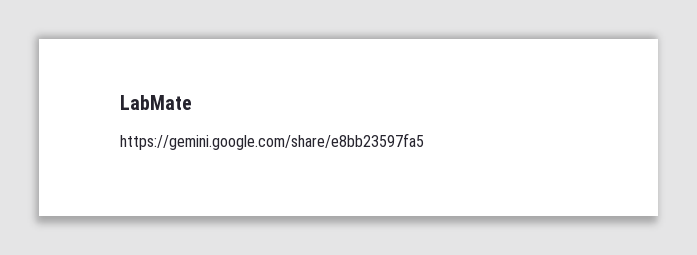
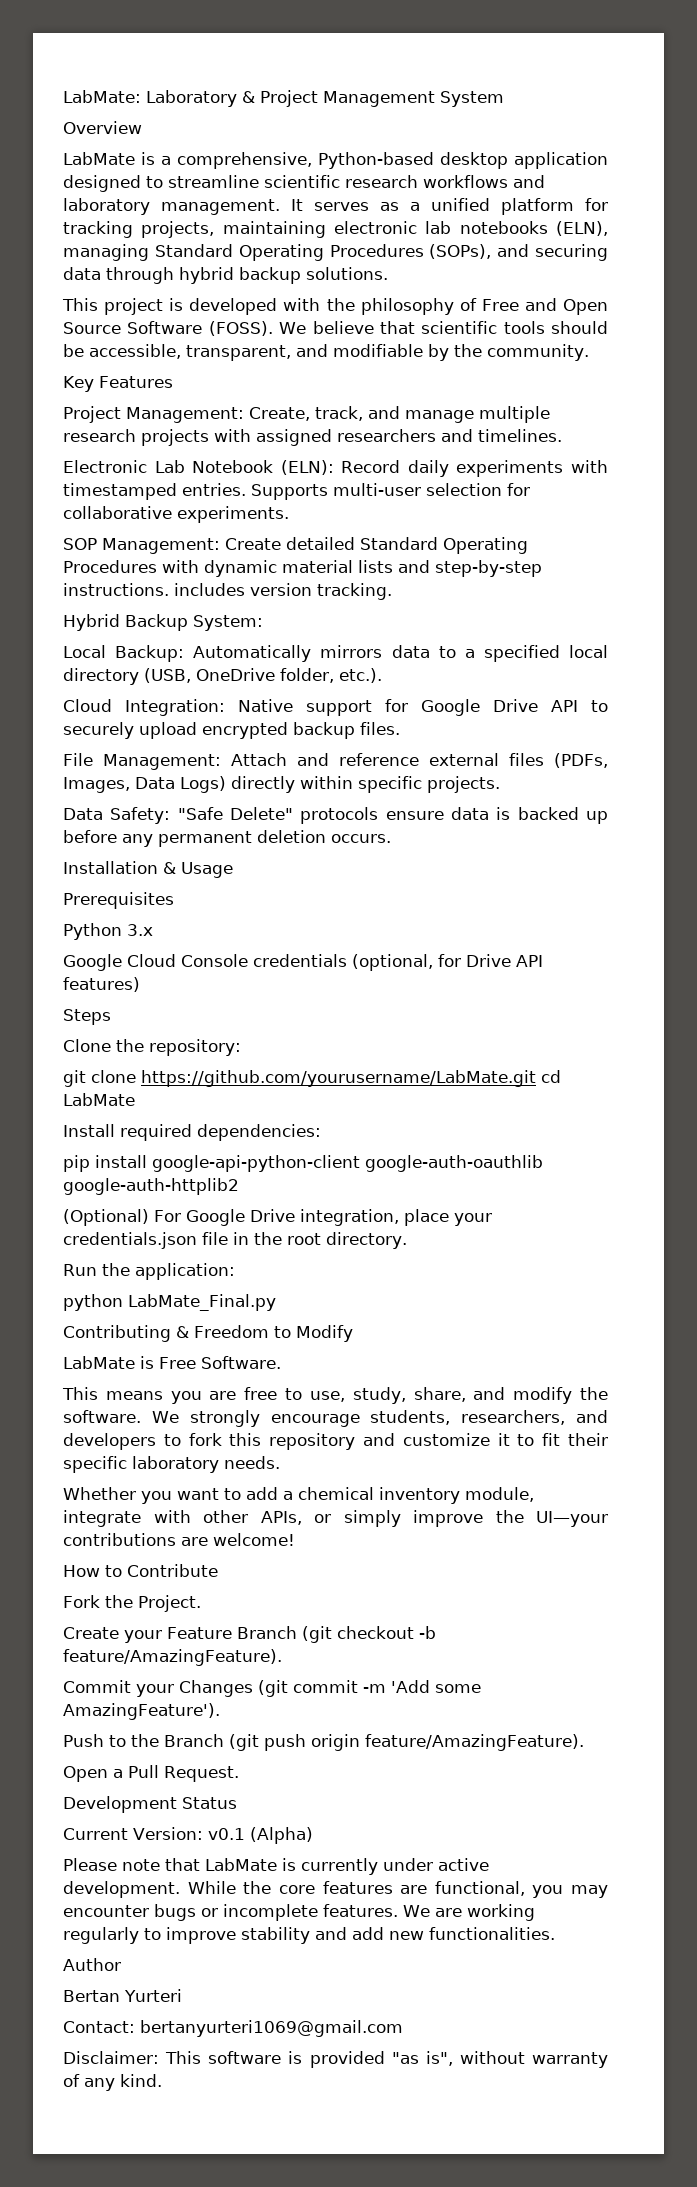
[120,95,192,110] [120,133,424,150] LabMate // https://gemini.google.com/share/e8bb23597fa5 -> [63,90,504,107] [63,121,142,134] [63,152,608,169] [63,175,545,192] [63,198,608,215] [63,221,608,238] [63,244,608,261] [63,267,388,284] [62,298,608,315] [63,321,608,336] [63,344,589,361] [63,376,173,392] [63,406,550,423] [63,429,562,446] [63,460,608,477] [63,483,530,500] [63,506,289,523] [63,537,528,554] [63,560,542,577] [63,583,392,600] [63,614,263,631] [63,645,608,662] [63,668,382,685] [63,699,608,716] [63,722,400,739] [63,753,609,770] [63,776,500,793] [63,807,609,824] [63,830,391,847] [63,861,233,878] [63,892,174,909] [63,923,153,940] [63,954,543,971] [63,977,140,992] [63,1009,111,1025] [63,1039,241,1056] [63,1070,561,1087] [63,1093,135,1106] [63,1124,321,1141] [63,1155,543,1172] [63,1178,239,1195] [63,1209,492,1226] [63,1232,407,1249] [63,1263,235,1280] [63,1294,276,1311] [63,1325,353,1342] [63,1356,281,1369] [62,1387,608,1404] [63,1410,608,1427] [63,1433,609,1450] [63,1456,280,1473] [63,1487,534,1504] [63,1510,608,1527] [63,1533,295,1546] [63,1564,218,1577] [63,1595,201,1612] [63,1626,436,1643] [63,1649,282,1666] [63,1680,481,1697] [63,1703,220,1720] [63,1734,584,1751] [63,1765,239,1782] [63,1796,237,1813] [63,1827,313,1844] [63,1858,489,1875] [63,1881,608,1898] [63,1904,535,1921] [63,1927,555,1944] [63,1958,121,1971] [63,1989,182,2002] [63,2020,403,2037] [63,2051,608,2068] [63,2074,162,2091] LabMate: Laboratory & Project Management System // Overview // LabMate is a comprehensive, Python-based desktop application designed to streamline scientific research workflows and laboratory management. It serves as a unified platform for tracking projects, maintaining electronic lab notebooks (ELN), managing Standard Operating Procedures (SOPs), and securing data through hybrid backup solutions. // This project is developed with the philosophy of Free and Open Source Software (FOSS). We believe that scientific tools should be accessible, transparent, and modifiable by the community. // Key Features // Project Management: Create, track, and manage multiple research projects with assigned researchers and timelines. // Electronic Lab Notebook (ELN): Record daily experiments with timestamped entries. Supports multi-user selection for collaborative experiments. // SOP Management: Create detailed Standard Operating Procedures with dynamic material lists and step-by-step instructions. includes version tracking. // Hybrid Backup System: // Local Backup: Automatically mirrors data to a specified local directory (USB, OneDrive folder, etc.). // Cloud Integration: Native support for Google Drive API to securely upload encrypted backup files. // File Management: Attach and reference external files (PDFs, Images, Data Logs) directly within specific projects. // Data Safety: "Safe Delete" protocols ensure data is backed up before any permanent deletion occurs. // Installation & Usage // Prerequisites // Python 3.x // Google Cloud Console credentials (optional, for Drive API features) // Steps // Clone the repository: // git clone https://github.com/yourusername/LabMate.git cd LabMate // Install required dependencies: // pip install google-api-python-client google-auth-oauthlib google-auth-httplib2 // (Optional) For Google Drive integration, place your credentials.json file in the root directory. // Run the application: // python LabMate_Final.py // Contributing & Freedom to Modify // LabMate is Free Software. // This means you are free to use, study, share, and modify the software. We strongly encourage students, researchers, and developers to fork this repository and customize it to fit their specific laboratory needs. // Whether you want to add a chemical inventory module, integrate with other APIs, or simply improve the UI—your contributions are welcome! // How to Contribute // Fork the Project. // Create your Feature Branch (git checkout -b feature/AmazingFeature). // Commit your Changes (git commit -m 'Add some AmazingFeature'). // Push to the Branch (git push origin feature/AmazingFeature). // Open a Pull Request. // Development Status // Current Version: v0.1 (Alpha) // Please note that LabMate is currently under active development. While the core features are functional, you may encounter bugs or incomplete features. We are working regularly to improve stability and add new functionalities. // Author // Bertan Yurteri // Contact: bertanyurteri1069@gmail.com // Disclaimer: This software is provided "as is", without warranty of any kind.

